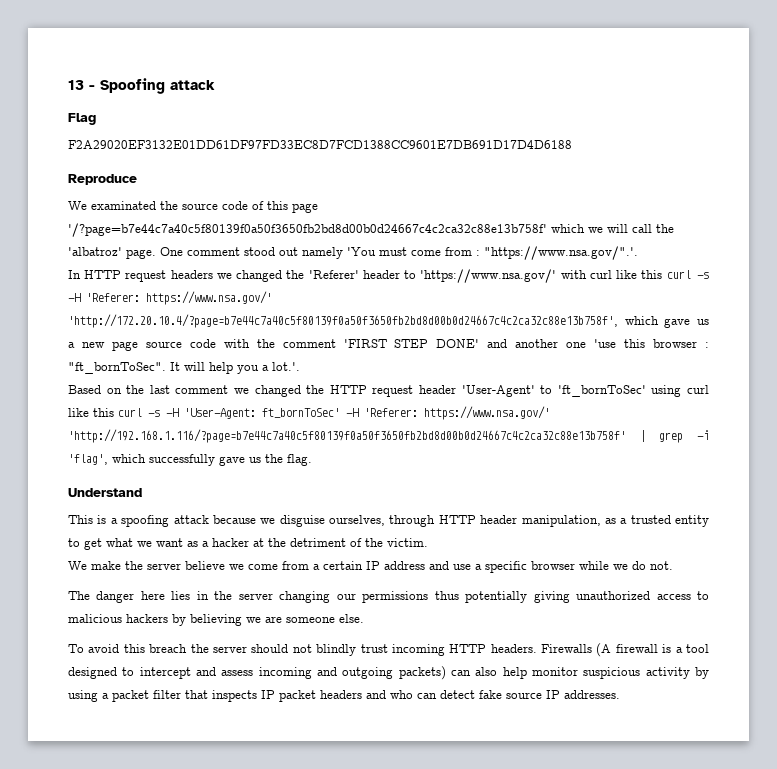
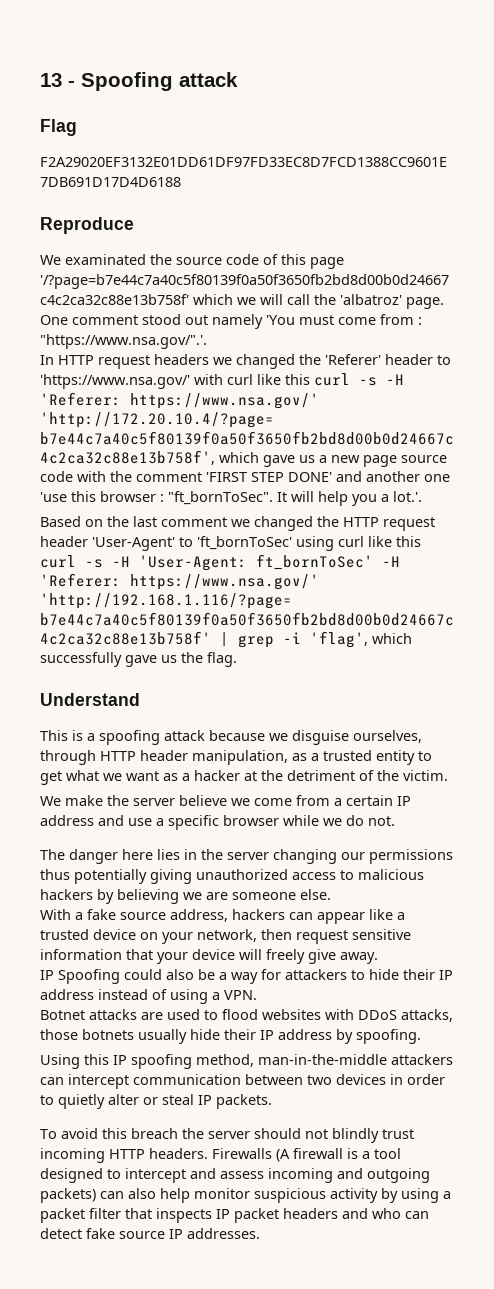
(364, 618) none -> [40,909,405,924] [40,929,411,944] [40,949,378,964] [40,969,453,984] [40,989,257,1004] [40,1009,453,1022] [40,1029,421,1044] [40,1054,453,1069] [40,1074,445,1089] [40,1094,272,1109] // With a fake source address, hackers can appear like a trusted device on your network, then request sensitive information that your device will freely give away. // IP Spoofing could also be a way for attackers to hide their IP address instead of using a VPN. // Botnet attacks are used to flood websites with DDoS attacks, those botnets usually hide their IP address by spoofing. // Using this IP spoofing method, man-in-the-middle attackers can intercept communication between two devices in order to quietly alter or steal IP packets.

